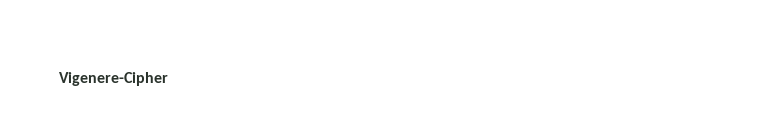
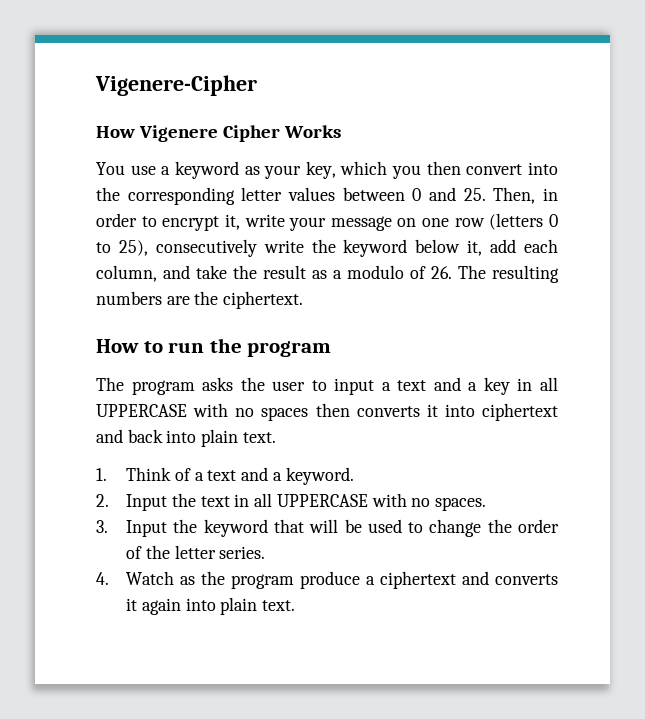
(168, 79) none -> [96,125,342,142] [96,161,558,179] [96,187,558,205] [96,213,558,231] [96,239,559,257] [96,265,559,283] [96,291,304,309] [96,338,332,357] [96,377,559,395] [96,403,558,421] [96,429,276,447] [96,467,354,485] [96,493,486,511] [96,519,559,537] [126,545,266,559] [96,571,558,589] [126,597,296,615] // How Vigenere Cipher Works // You use a keyword as your key, which you then convert into the corresponding letter values between 0 and 25. Then, in order to encrypt it, write your message on one row (letters 0 to 25), consecutively write the keyword below it, add each column, and take the result as a modulo of 26. The resulting numbers are the ciphertext. // How to run the program // The program asks the user to input a text and a key in all UPPERCASE with no spaces then converts it into ciphertext and back into plain text. // 1. Think of a text and a keyword. // 2. Input the text in all UPPERCASE with no spaces. // 3. Input the keyword that will be used to change the order of the letter series. // 4. Watch as the program produce a ciphertext and converts it again into plain text.

